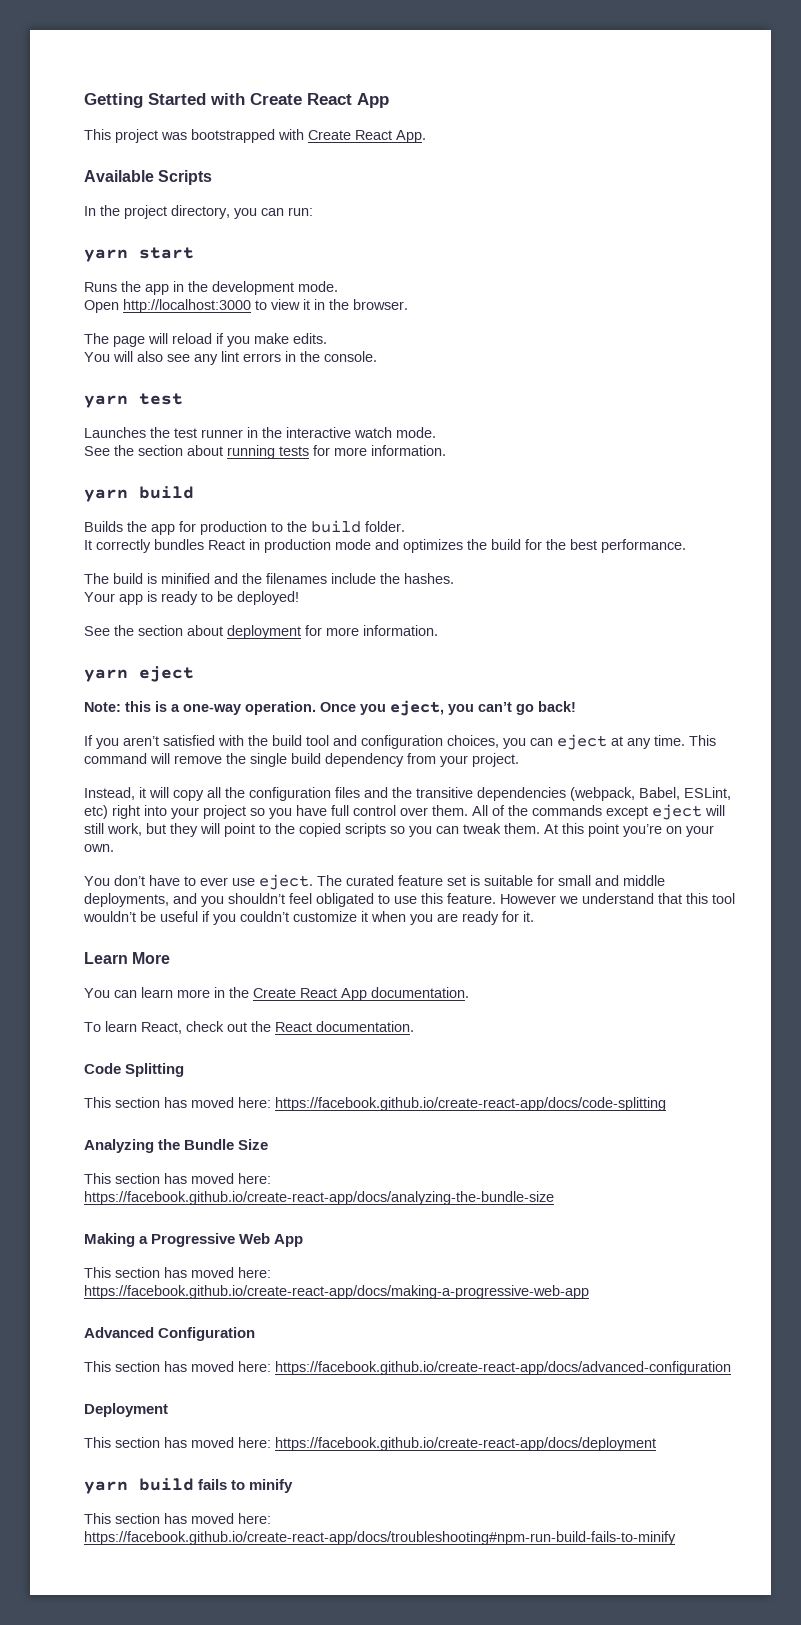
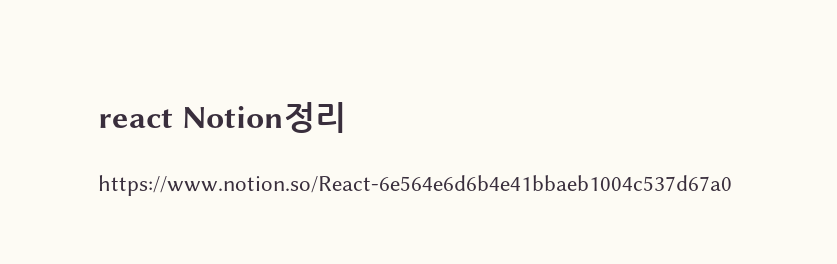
[84,93,389,108] [84,129,426,143] [84,170,213,185] [84,205,313,219] [84,247,194,262] [84,281,338,295] [84,299,408,313] [84,333,327,347] [84,351,377,365] [84,393,183,408] [84,427,436,438] [84,445,446,459] [84,486,194,502] [84,520,405,535] [84,539,686,553] [84,573,454,584] [84,591,299,605] [84,625,438,639] [84,666,194,682] [84,700,576,716] [84,734,716,750] [84,753,519,767] [84,787,731,801] [84,804,725,820] [84,823,714,837] [84,844,114,852] [84,874,665,890] [84,893,735,907] [83,911,534,925] [84,952,171,964] [84,987,469,1001] [84,1021,414,1034] [84,1063,185,1077] [84,1097,666,1111] [84,1139,269,1153] [84,1173,271,1184] [84,1191,554,1205] [84,1233,304,1247] [84,1267,271,1278] [84,1285,589,1299] [84,1327,256,1341] [84,1361,731,1375] [84,1403,168,1417] [84,1437,656,1451] [84,1478,294,1494] [84,1513,271,1524] [84,1531,676,1545] Getting Started with Create React App // This project was bootstrapped with Create React App. // Available Scripts // In the project directory, you can run: // yarn start // Runs the app in the development mode. // Open http://localhost:3000 to view it in the browser. // The page will reload if you make edits. // You will also see any lint errors in the console. // yarn test // Launches the test runner in the interactive watch mode. // See the section about running tests for more information. // yarn build // Builds the app for production to the build folder. // It correctly bundles React in production mode and optimizes the build for the best performance. // The build is minified and the filenames include the hashes. // Your app is ready to be deployed! // See the section about deployment for more information. // yarn eject // Note: this is a one-way operation. Once you eject, you can’t go back! // If you aren’t satisfied with the build tool and configuration choices, you can eject at any time. This command will remove the single build dependency from your project. // Instead, it will copy all the configuration files and the transitive dependencies (webpack, Babel, ESLint, etc) right into your project so you have full control over them. All of the commands except eject will still work, but they will point to the copied scripts so you can tweak them. At this point you’re on your own. // You don’t have to ever use eject. The curated feature set is suitable for small and middle deployments, and you shouldn’t feel obligated to use this feature. However we understand that this tool wouldn’t be useful if you couldn’t customize it when you are ready for it. // Learn More // You can learn more in the Create React App documentation. // To learn React, check out the React documentation. // Code Splitting // This section has moved here: https://facebook.github.io/create-react-app/docs/code-splitting // Analyzing the Bundle Size // This section has moved here: https://facebook.github.io/create-react-app/docs/analyzing-the-bundle-size // Making a Progressive Web App // This section has moved here: https://facebook.github.io/create-react-app/docs/making-a-progressive-web-app // Advanced Configuration // This section has moved here: https://facebook.github.io/create-react-app/docs/advanced-configuration // Deployment // This section has moved here: https://facebook.github.io/create-react-app/docs/deployment // yarn build fails to minify // This section has moved here: https://facebook.github.io/create-react-app/docs/troubleshooting#npm-run-build-fails-to-minify -> [98,102,346,133] [98,175,732,196] react Notion정리 // https://www.notion.so/React-6e564e6d6b4e41bbaeb1004c537d67a0

